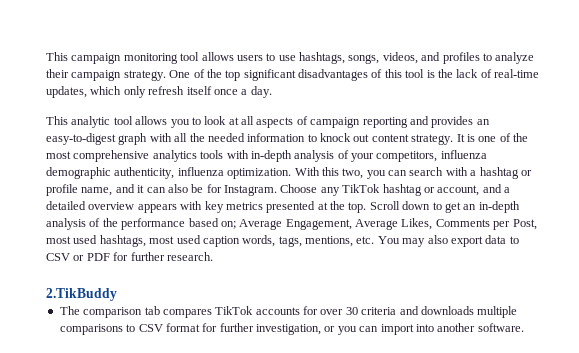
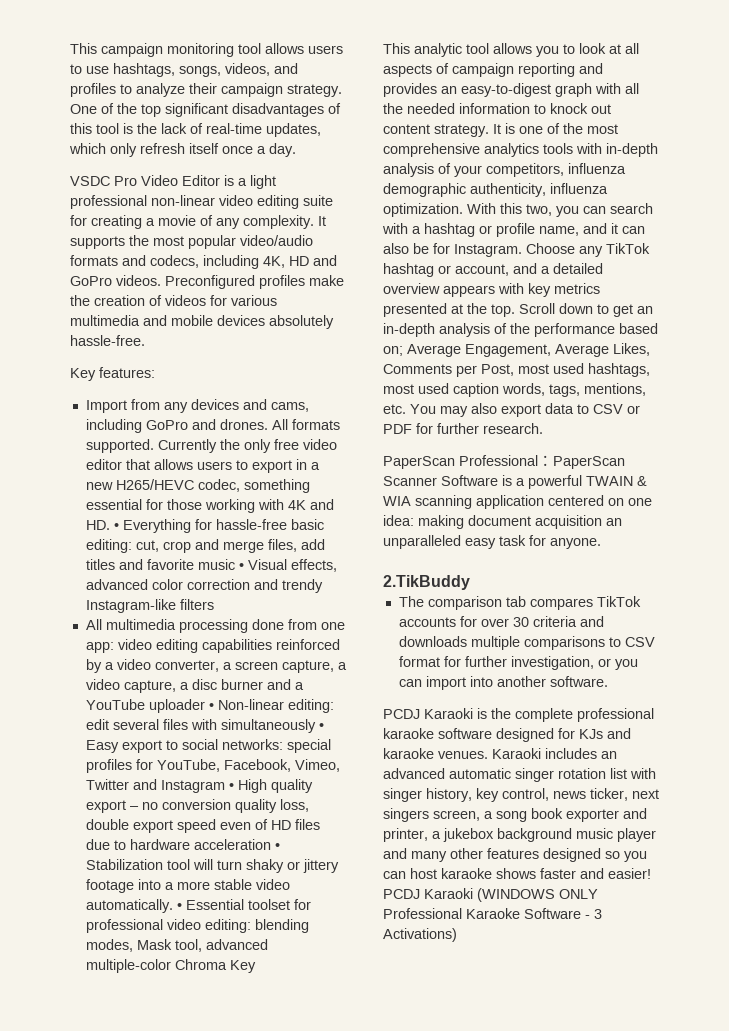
(272, 92) none -> [70,175,276,189] [70,195,333,209] [70,215,326,229] [70,235,313,249] [70,255,337,269] [70,275,344,289] [70,295,277,306] [70,315,334,329] [70,335,145,346] [70,367,155,381] [85,399,309,413] [85,419,340,433] [85,439,337,453] [85,459,320,473] [85,479,310,493] [85,499,334,513] [85,519,324,533] [85,539,325,553] [85,559,337,572] [85,579,323,593] [85,599,214,613] [85,619,345,633] [85,639,340,653] [85,659,347,673] [85,679,304,693] [85,699,334,713] [85,719,324,733] [85,739,331,753] [85,759,340,773] [85,779,313,793] [85,799,309,813] [85,819,320,833] [85,839,280,850] [85,859,339,873] [85,879,290,893] [85,899,311,913] [85,919,309,933] [85,939,268,952] [85,959,256,973] // VSDC Pro Video Editor is a light professional non-linear video editing suite for creating a movie of any complexity. It supports the most popular video/audio formats and codecs, including 4K, HD and GoPro videos. Preconfigured profiles make the creation of videos for various multimedia and mobile devices absolutely hassle-free. // Key features: // Import from any devices and cams, including GoPro and drones. All formats supported. Сurrently the only free video editor that allows users to export in a new H265/HEVC codec, something essential for those working with 4K and HD. • Everything for hassle-free basic editing: cut, crop and merge files, add titles and favorite music • Visual effects, advanced color correction and trendy Instagram-like filters // All multimedia processing done from one app: video editing capabilities reinforced by a video converter, a screen capture, a video capture, a disc burner and a YouTube uploader • Non-linear editing: edit several files with simultaneously • Easy export to social networks: special profiles for YouTube, Facebook, Vimeo, Twitter and Instagram • High quality export – no conversion quality loss, double export speed even of HD files due to hardware acceleration • Stabilization tool will turn shaky or jittery footage into a more stable video automatically. • Essential toolset for professional video editing: blending modes, Mask tool, advanced multiple-color Chroma Key
(213, 256) none -> [383,455,625,469] [383,475,647,489] [383,495,652,509] [383,515,622,529] [383,535,601,549] // PaperScan Professional：PaperScan Scanner Software is a powerful TWAIN & WIA scanning application centered on one idea: making document acquisition an unparalleled easy task for anyone.
(524, 327) none -> [383,708,654,722] [383,728,631,742] [383,748,617,759] [383,768,656,782] [383,788,659,802] [383,808,647,822] [383,828,656,842] [383,848,647,862] [383,868,651,879] [383,888,598,902] [383,908,602,919] [383,928,457,942] // PCDJ Karaoki is the complete professional karaoke software designed for KJs and karaoke venues. Karaoki includes an advanced automatic singer rotation list with singer history, key control, news ticker, next singers screen, a song book exporter and printer, a jukebox background music player and many other features designed so you can host karaoke shows faster and easier! PCDJ Karaoki (WINDOWS ONLY Professional Karaoke Software - 3 Activations)

